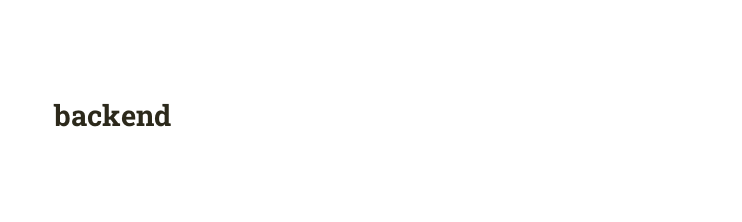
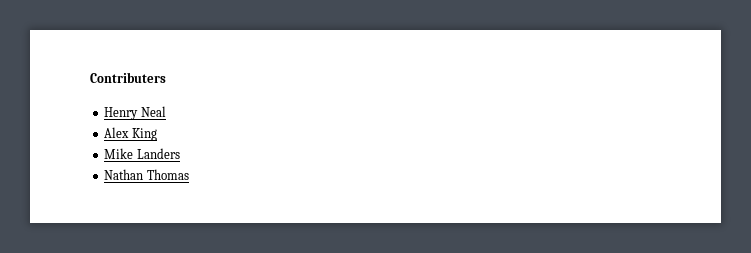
[53,103,171,127] backend -> [90,72,166,83] [104,106,166,120] [104,127,157,141] [104,148,180,159] [104,169,189,180] Contributers // Henry Neal // Alex King // Mike Landers // Nathan Thomas

